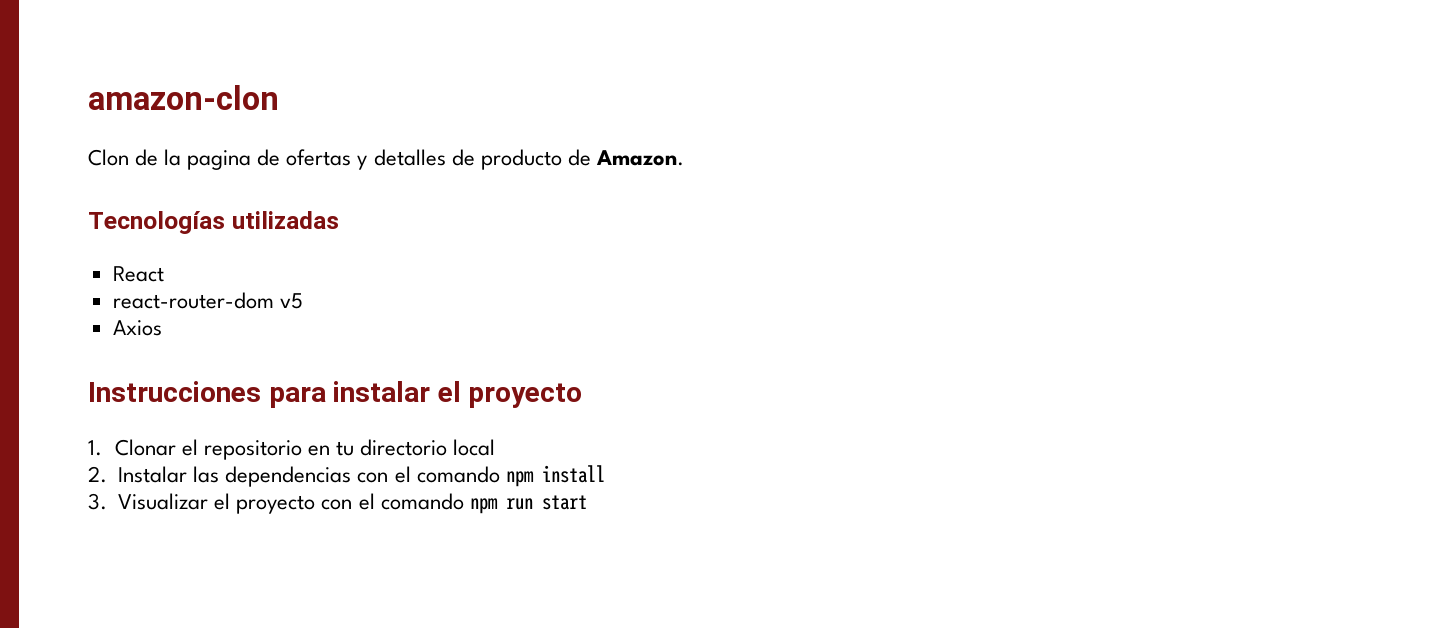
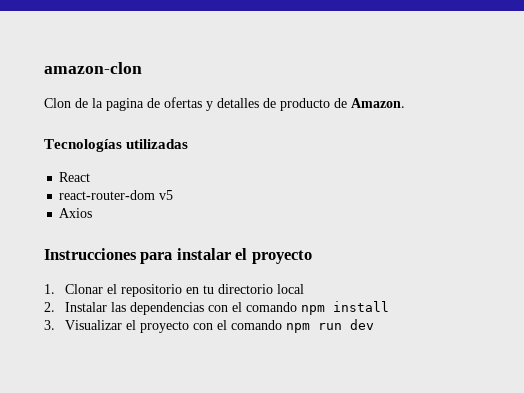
[541,495,587,510] start -> [349,319,374,330] dev

